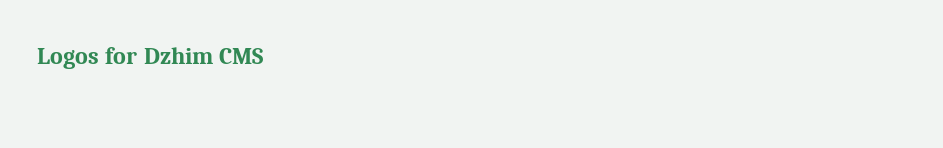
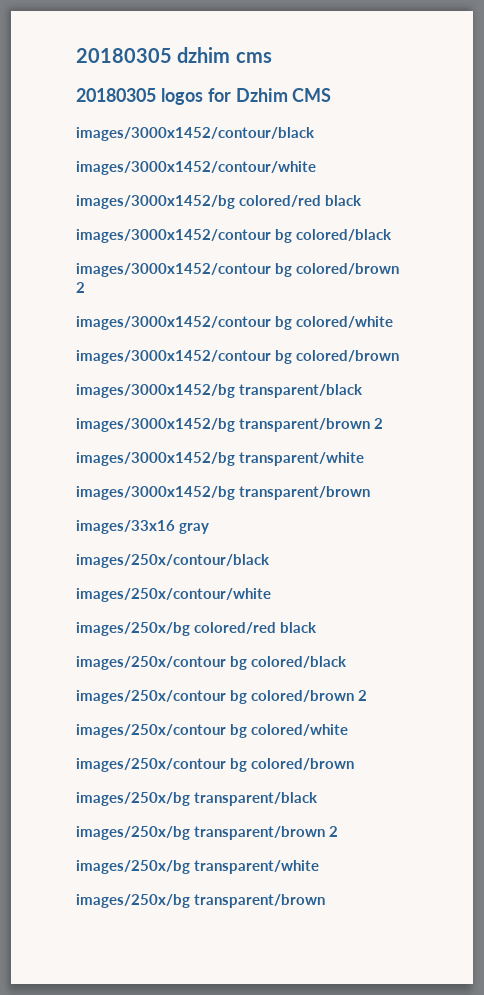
[37,47,264,69] Logos for Dzhim CMS -> [76,47,272,63] [76,88,332,105] [76,127,315,141] [76,161,316,175] [76,195,362,209] [76,229,392,243] [76,263,399,277] [76,282,85,293] [76,316,393,330] [76,350,399,364] [76,384,363,398] [76,418,383,432] [76,452,364,466] [76,486,370,500] [76,520,209,534] [76,554,270,568] [76,588,271,602] [76,622,317,636] [76,656,347,670] [76,690,367,704] [76,724,348,738] [76,758,354,772] [76,792,318,806] [76,826,338,840] [76,860,319,874] [76,894,325,908] 20180305 dzhim cms // 20180305 logos for Dzhim CMS // images/3000x1452/contour/black // images/3000x1452/contour/white // images/3000x1452/bg colored/red black // images/3000x1452/contour bg colored/black // images/3000x1452/contour bg colored/brown 2 // images/3000x1452/contour bg colored/white // images/3000x1452/contour bg colored/brown // images/3000x1452/bg transparent/black // images/3000x1452/bg transparent/brown 2 // images/3000x1452/bg transparent/white // images/3000x1452/bg transparent/brown // images/33x16 gray // images/250x/contour/black // images/250x/contour/white // images/250x/bg colored/red black // images/250x/contour bg colored/black // images/250x/contour bg colored/brown 2 // images/250x/contour bg colored/white // images/250x/contour bg colored/brown // images/250x/bg transparent/black // images/250x/bg transparent/brown 2 // images/250x/bg transparent/white // images/250x/bg transparent/brown

